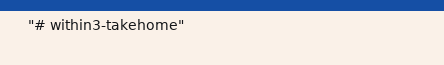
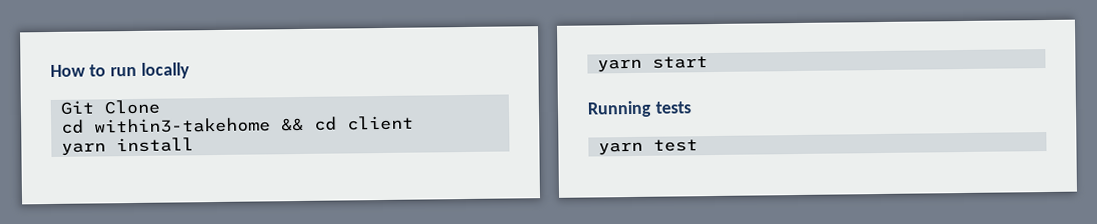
[28,19,184,30] "# within3-takehome" -> [50,62,190,79] [60,99,161,115] [61,115,415,134] [61,137,195,156] [597,56,709,73] [587,100,692,118] [598,139,699,156] How to run locally // Git Clone // cd within3-takehome && cd client // yarn install // yarn start // Running tests // yarn test

